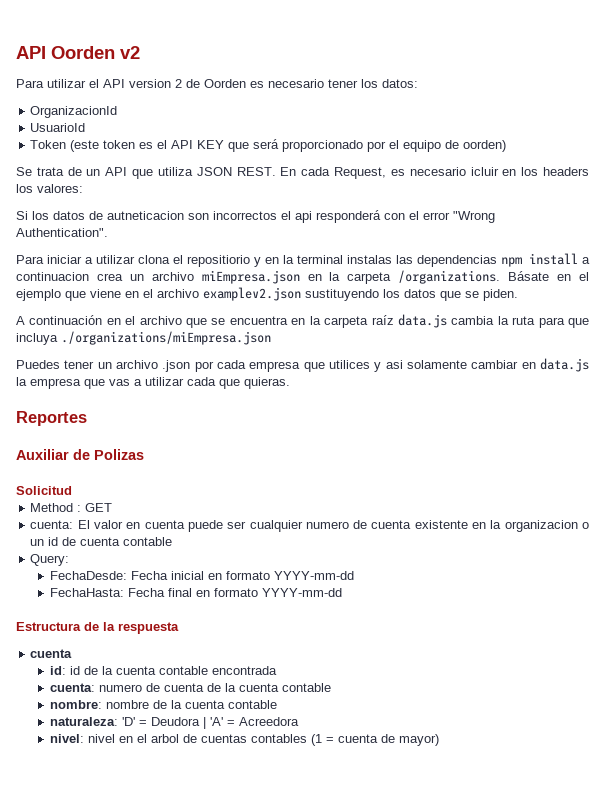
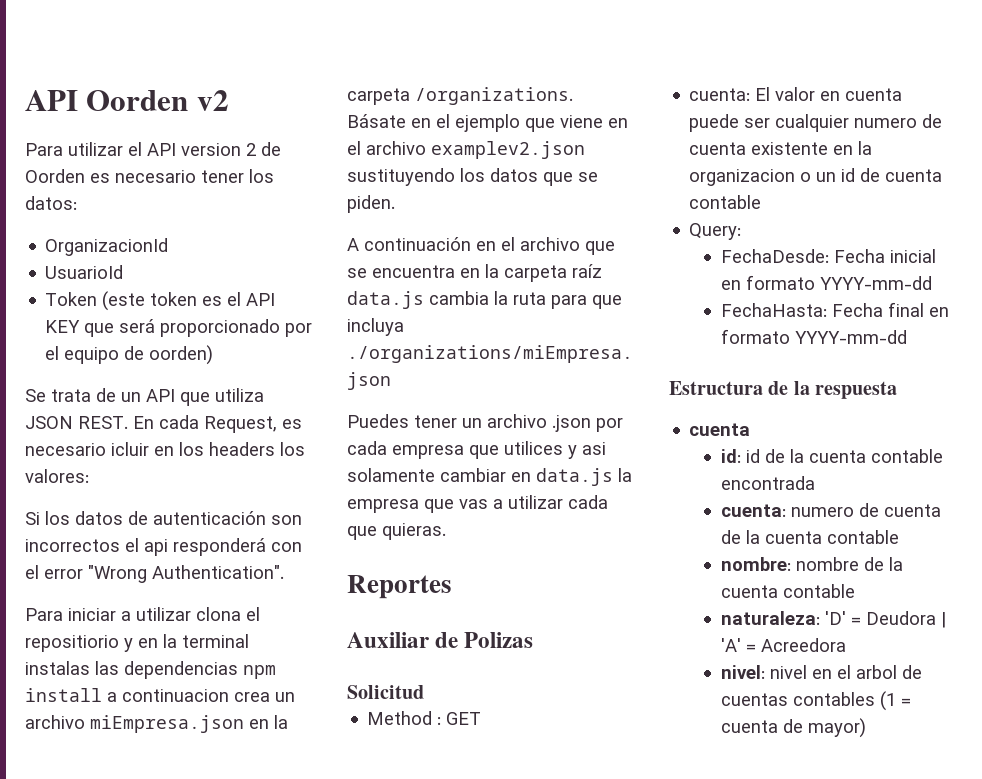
[107,211,184,220] autneticacion -> [153,511,266,525] autenticación

